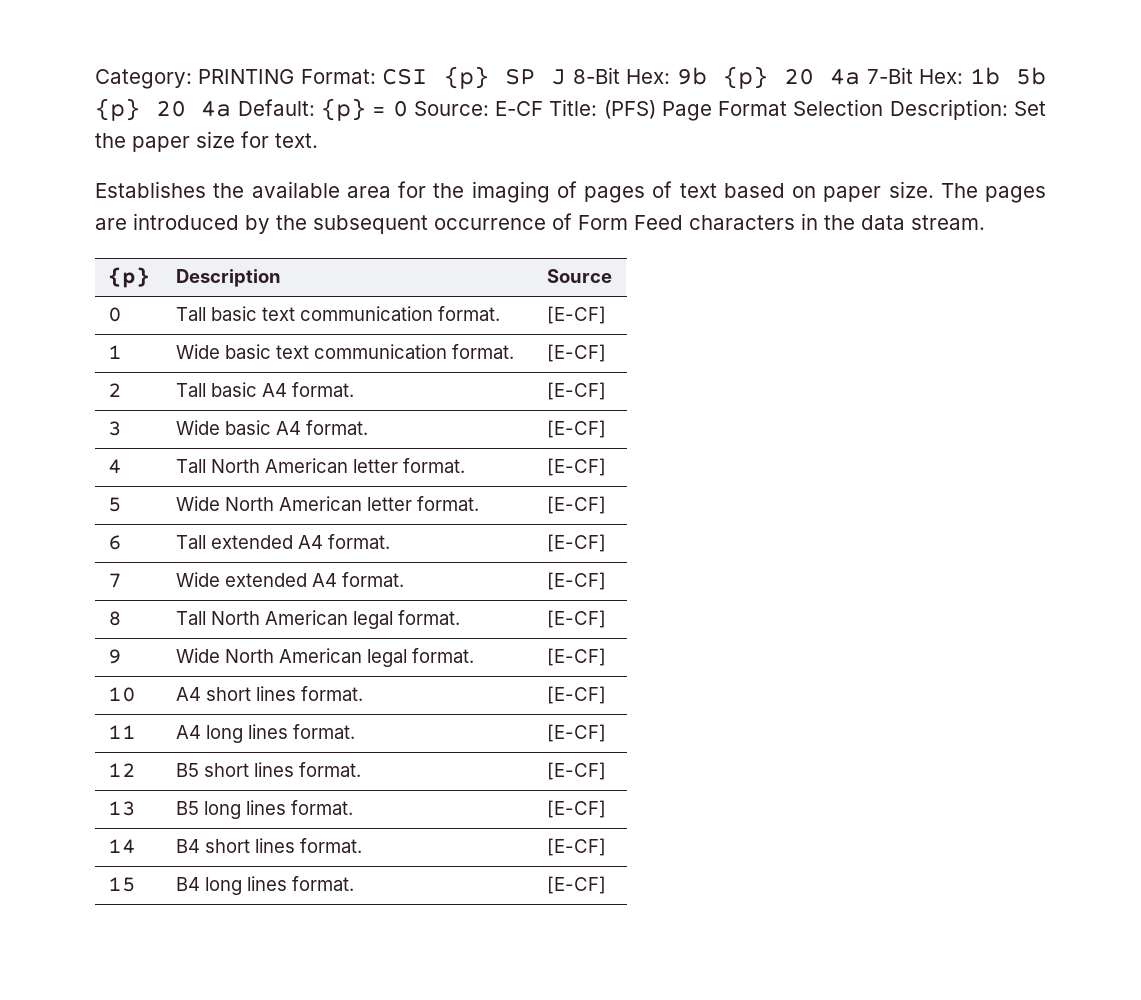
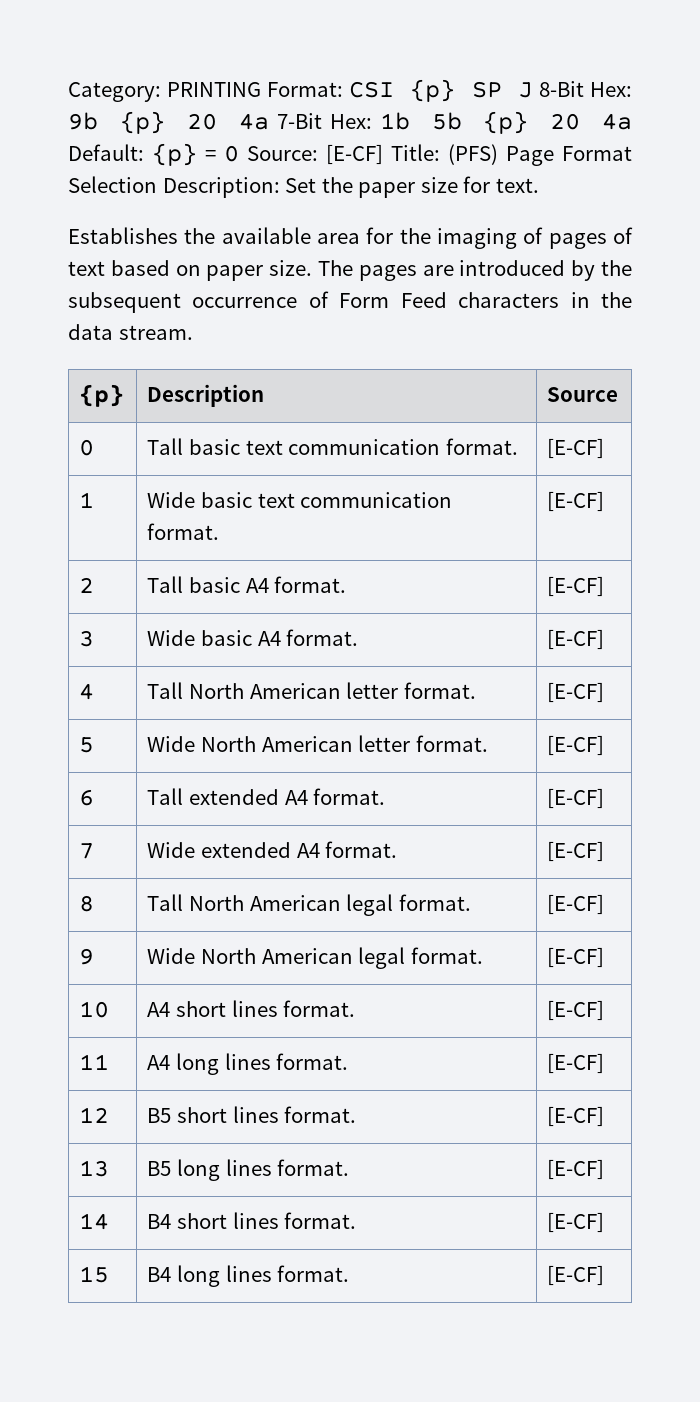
[495,101,544,116] E-CF -> [326,144,383,165] [E-CF]

